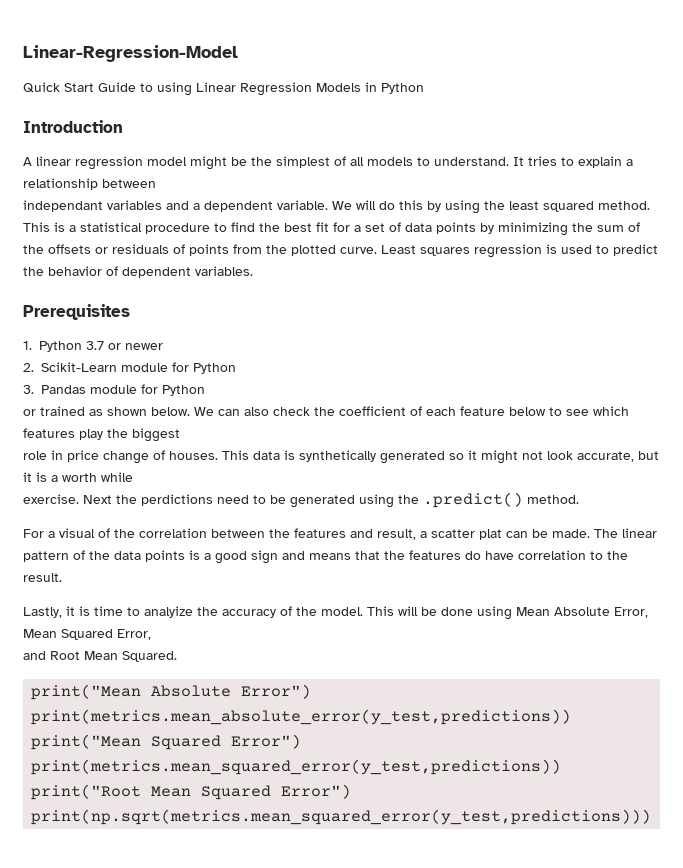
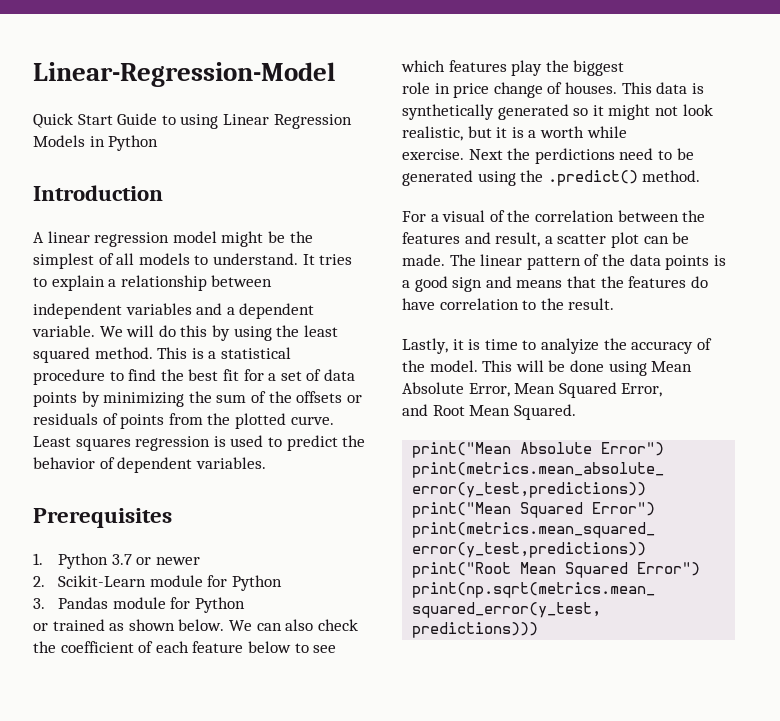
[23,200,103,212] independant -> [33,303,122,319] independent
[577,451,634,462] accurate, -> [402,126,463,141] realistic,
[479,529,502,540] plat -> [610,232,639,248] plot

